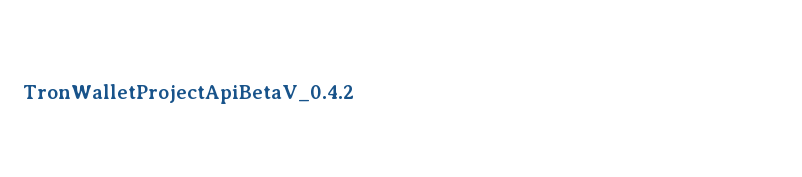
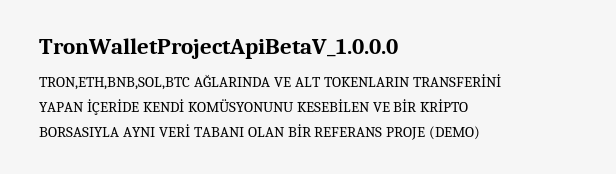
[23,84,354,104] TronWalletProjectApiBetaV_0.4.2 -> [39,38,398,59] [39,74,501,90] [39,99,469,115] [39,124,481,140] TronWalletProjectApiBetaV_1.0.0.0 // TRON,ETH,BNB,SOL,BTC AĞLARINDA VE ALT TOKENLARIN TRANSFERİNİ YAPAN İÇERİDE KENDİ KOMÜSYONUNU KESEBİLEN VE BİR KRİPTO BORSASIYLA AYNI VERİ TABANI OLAN BİR REFERANS PROJE (DEMO)

